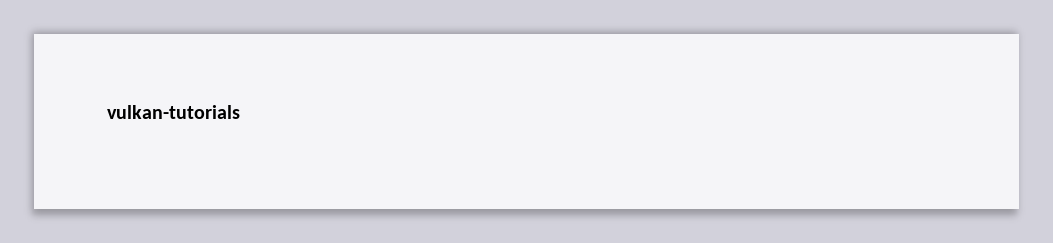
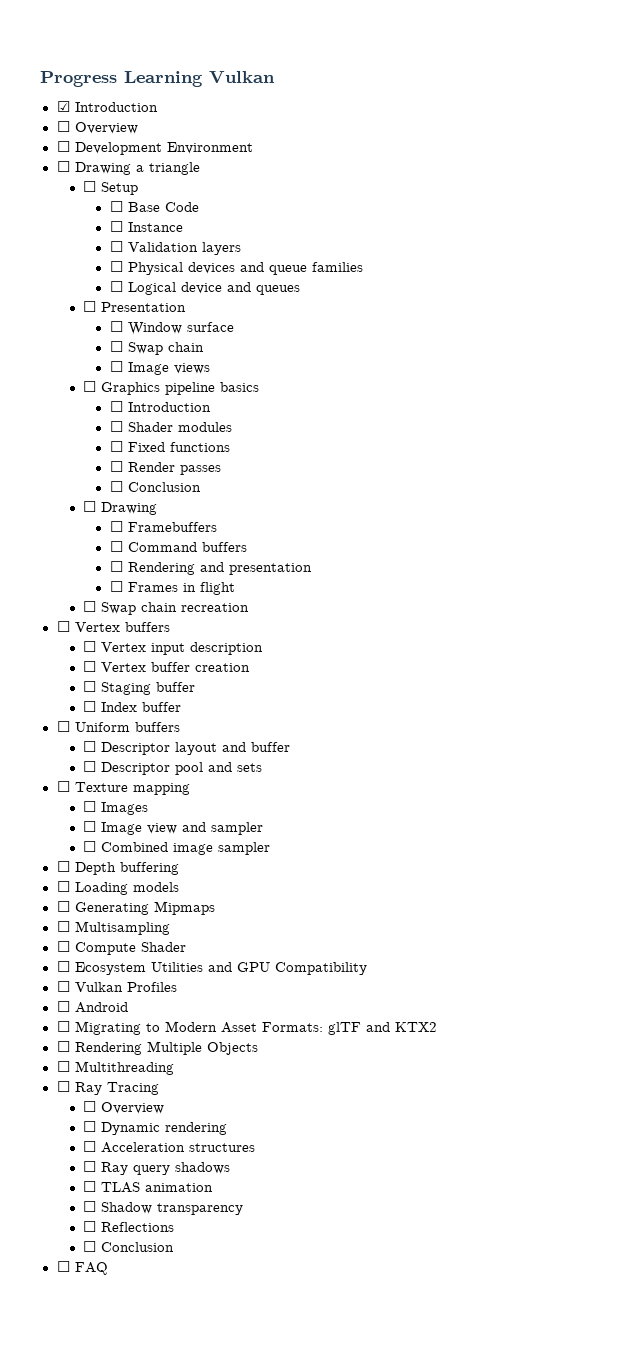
[107,105,240,119] vulkan-tutorials -> [40,71,275,87] [56,101,158,112] [56,121,138,134] [56,141,253,155] [56,161,200,175] [83,181,139,195] [109,201,199,212] [109,221,183,232] [109,241,241,255] [109,261,363,275] [109,281,300,295] [83,301,187,312] [109,321,234,335] [109,341,204,355] [109,361,210,375] [83,381,260,395] [109,401,211,412] [109,421,232,432] [109,441,230,452] [109,461,221,475] [109,481,201,492] [83,501,158,515] [109,521,217,532] [109,541,247,552] [109,561,312,575] [109,581,235,595] [83,601,250,615] [56,621,170,632] [83,641,264,655] [83,661,251,672] [83,681,196,695] [83,701,182,712] [56,721,180,732] [83,741,291,755] [83,761,263,775] [56,781,190,795] [83,801,149,815] [83,821,264,835] [83,841,271,855] [56,861,179,875] [56,881,179,895] [56,901,215,915] [56,921,170,935] [56,941,186,955] [56,961,367,975] [56,981,177,992] [56,1001,128,1013] [56,1021,437,1035] [56,1041,258,1055] [56,1061,174,1075] [56,1081,159,1095] [83,1101,165,1114] [83,1121,228,1135] [83,1141,256,1153] [83,1161,231,1175] [83,1181,214,1193] [83,1201,244,1215] [83,1221,175,1232] [83,1241,175,1252] [56,1261,108,1275] Progress Learning Vulkan // ☑ Introduction // ☐ Overview // ☐ Development Environment // ☐ Drawing a triangle // ☐ Setup // ☐ Base Code // ☐ Instance // ☐ Validation layers // ☐ Physical devices and queue families // ☐ Logical device and queues // ☐ Presentation // ☐ Window surface // ☐ Swap chain // ☐ Image views // ☐ Graphics pipeline basics // ☐ Introduction // ☐ Shader modules // ☐ Fixed functions // ☐ Render passes // ☐ Conclusion // ☐ Drawing // ☐ Framebuffers // ☐ Command buffers // ☐ Rendering and presentation // ☐ Frames in flight // ☐ Swap chain recreation // ☐ Vertex buffers // ☐ Vertex input description // ☐ Vertex buffer creation // ☐ Staging buffer // ☐ Index buffer // ☐ Uniform buffers // ☐ Descriptor layout and buffer // ☐ Descriptor pool and sets // ☐ Texture mapping // ☐ Images // ☐ Image view and sampler // ☐ Combined image sampler // ☐ Depth buffering // ☐ Loading models // ☐ Generating Mipmaps // ☐ Multisampling // ☐ Compute Shader // ☐ Ecosystem Utilities and GPU Compatibility // ☐ Vulkan Profiles // ☐ Android // ☐ Migrating to Modern Asset Formats: glTF and KTX2 // ☐ Rendering Multiple Objects // ☐ Multithreading // ☐ Ray Tracing // ☐ Overview // ☐ Dynamic rendering // ☐ Acceleration structures // ☐ Ray query shadows // ☐ TLAS animation // ☐ Shadow transparency // ☐ Reflections // ☐ Conclusion // ☐ FAQ

